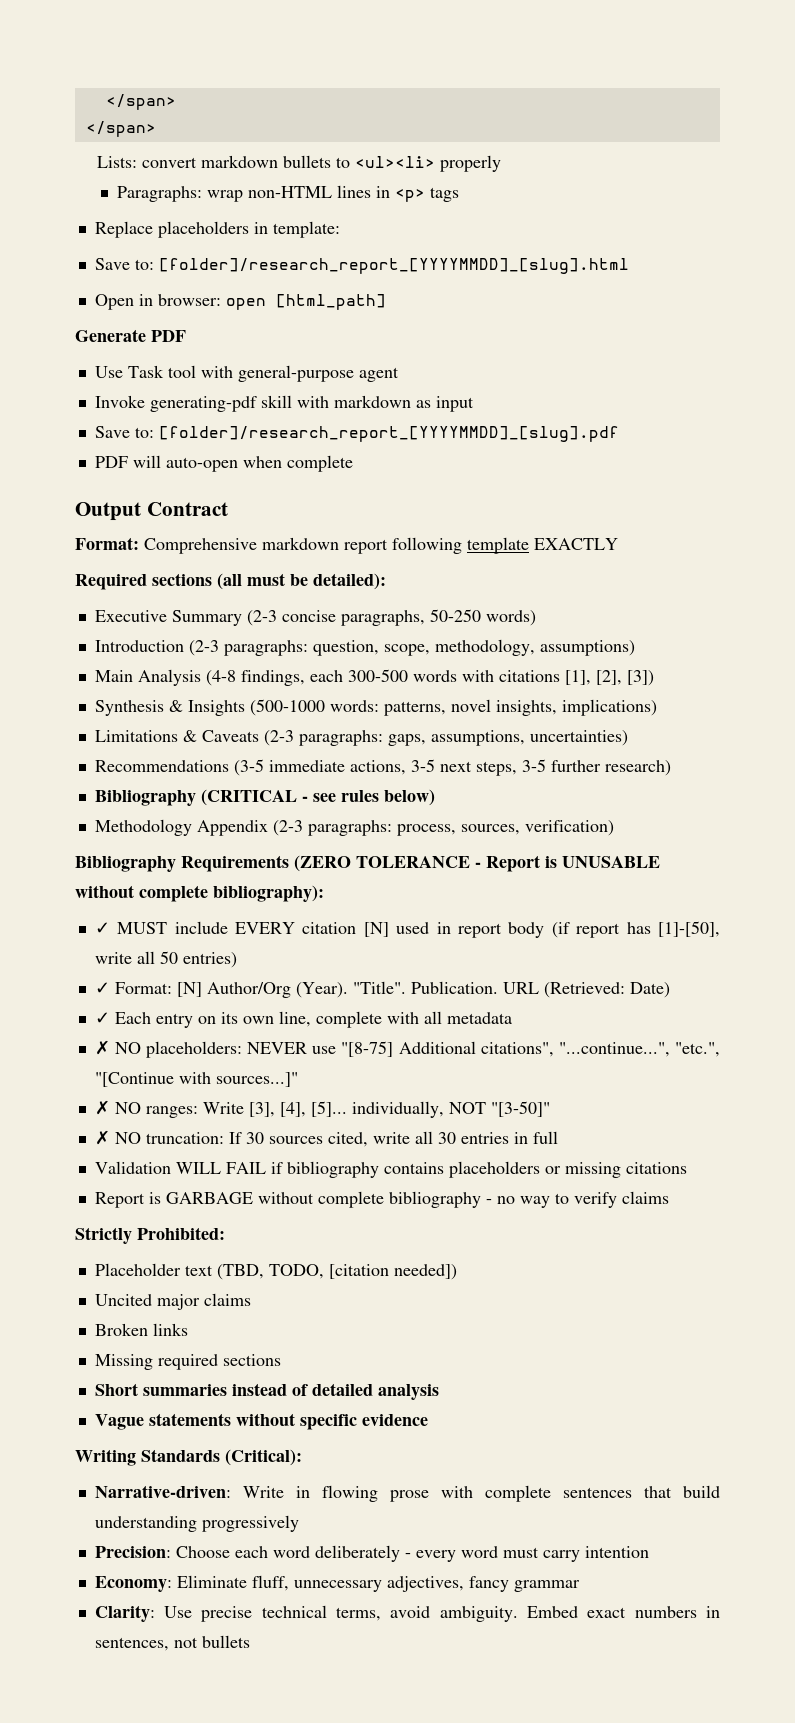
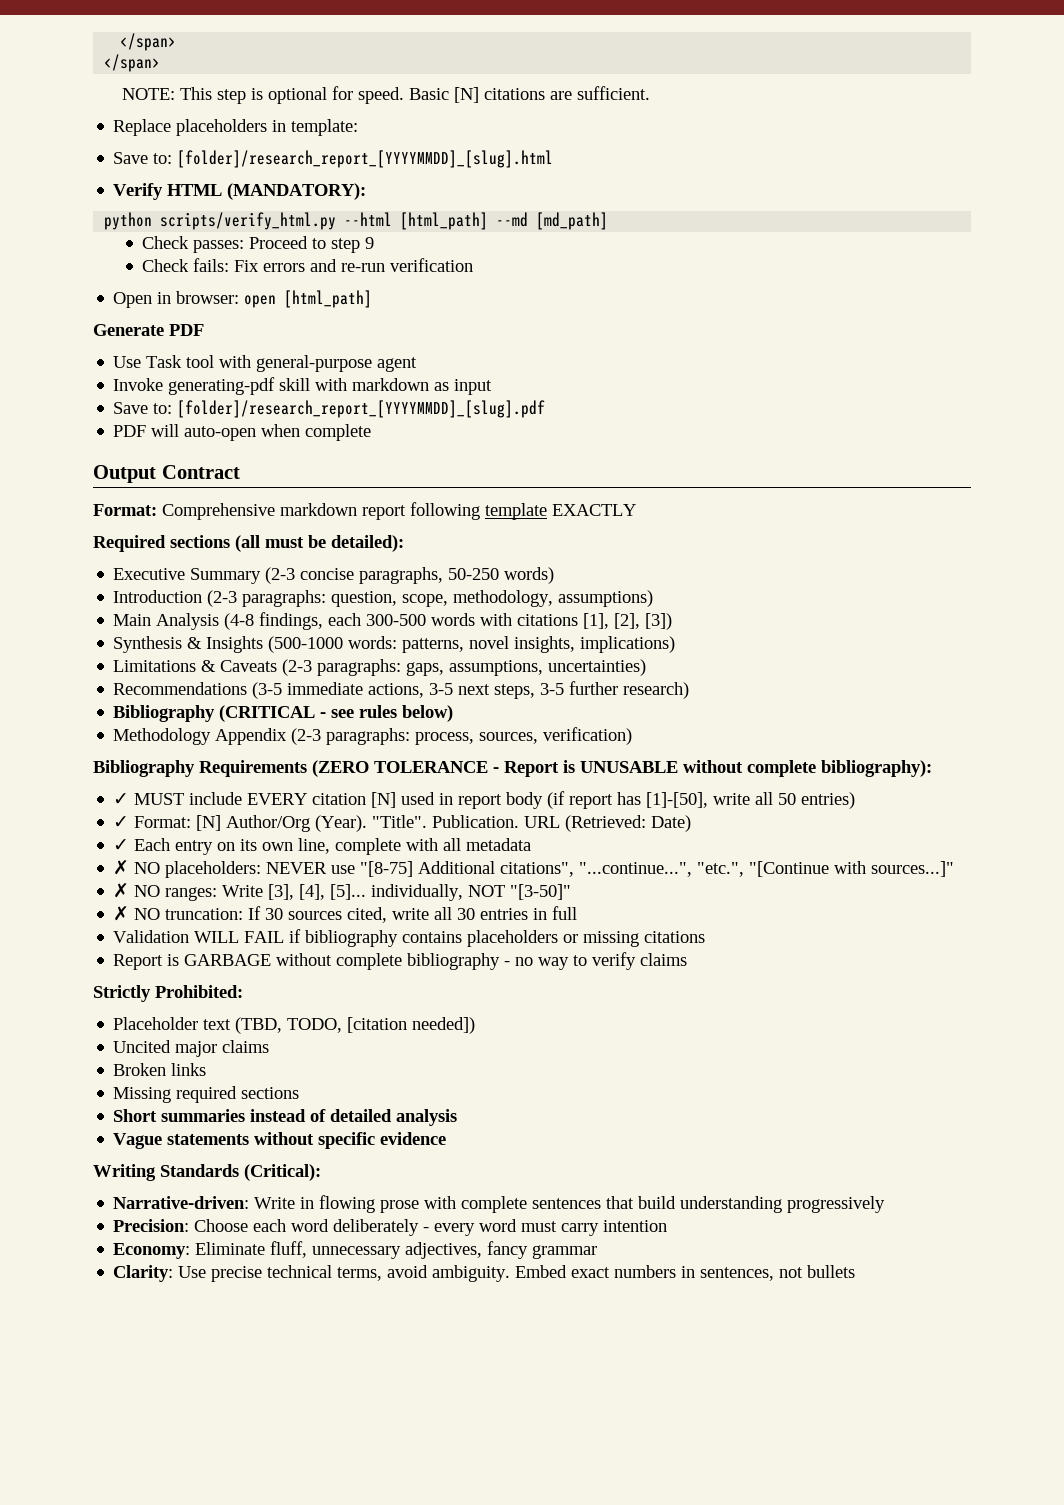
[97,155,502,172] [116,185,459,202] Lists: convert markdown bullets to <ul><li> properly // Paragraphs: wrap non-HTML lines in <p> tags -> [122,86,651,104] NOTE: This step is optional for speed. Basic [N] citations are sufficient.
(629, 266) none -> [113,183,367,200] [104,212,609,230] [142,236,375,253] [142,258,474,272] // Verify HTML (MANDATORY): // python scripts/verify_html.py --html [html_path] --md [md_path] // Check passes: Proceed to step 9 // Check fails: Fix errors and re-run verification

